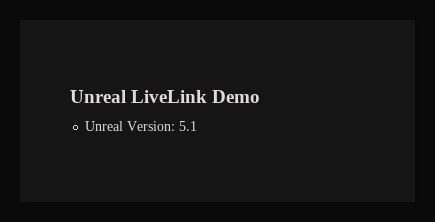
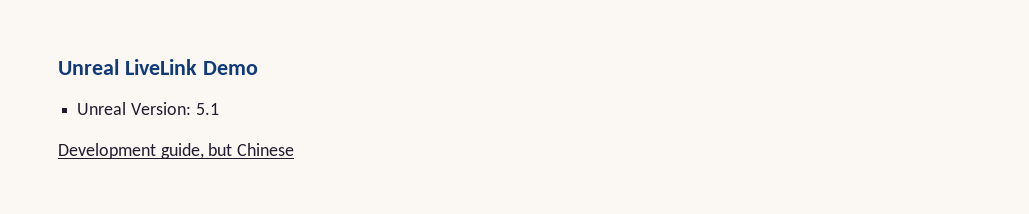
(198, 126) none -> [58,143,295,159] // Development guide, but Chinese

